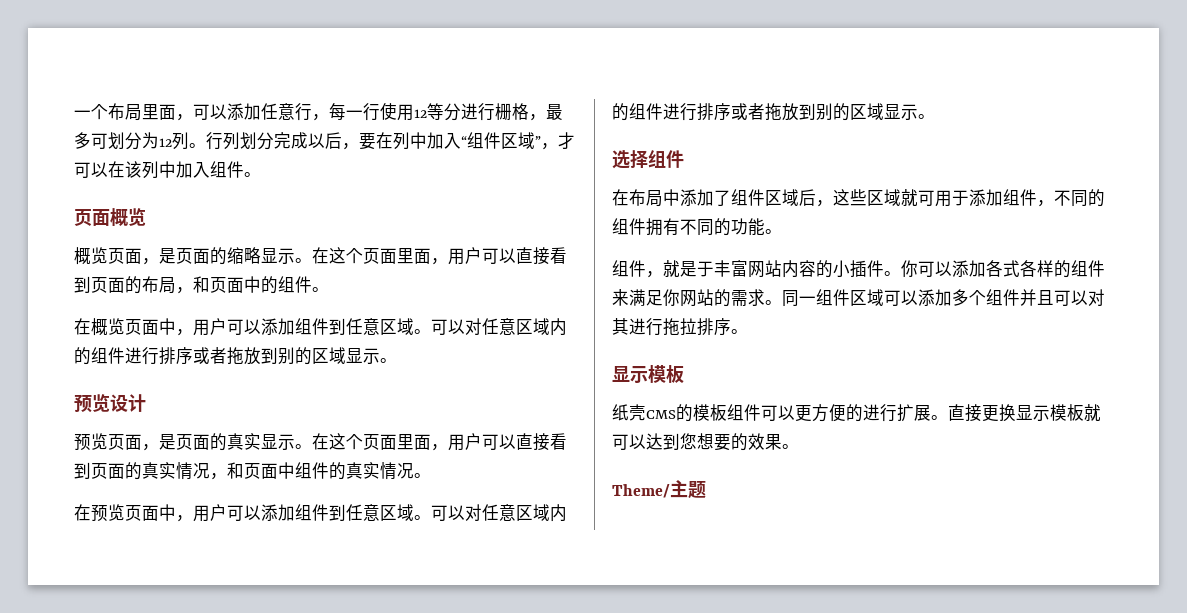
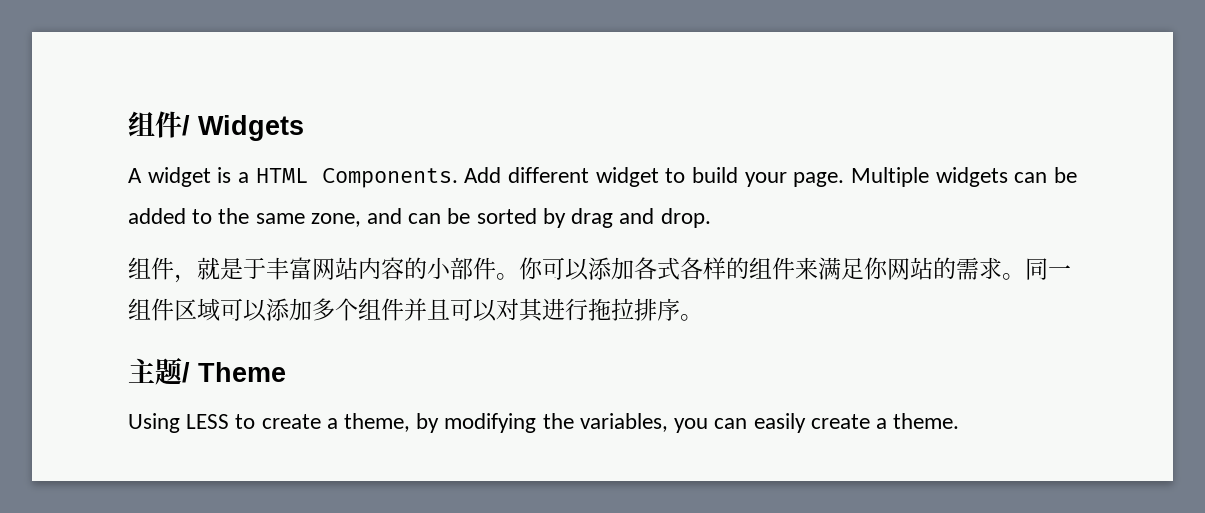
[74,103,563,121] [74,132,575,150] [74,161,261,179] [74,208,146,226] [74,247,567,265] [74,276,329,294] [74,318,567,336] [74,347,397,365] [74,394,146,413] [74,433,567,451] [74,462,431,480] [74,504,567,522] [612,103,935,121] [612,150,684,169] [612,189,1105,207] [612,218,782,236] 一个布局里面，可以添加任意行，每一行使用12等分进行栅格，最多可划分为12列。行列划分完成以后，要在列中加入“组件区域”，才可以在该列中加入组件。 // 页面概览 // 概览页面，是页面的缩略显示。在这个页面里面，用户可以直接看到页面的布局，和页面中的组件。 // 在概览页面中，用户可以添加组件到任意区域。可以对任意区域内的组件进行排序或者拖放到别的区域显示。 // 预览设计 // 预览页面，是页面的真实显示。在这个页面里面，用户可以直接看到页面的真实情况，和页面中组件的真实情况。 // 在预览页面中，用户可以添加组件到任意区域。可以对任意区域内的组件进行排序或者拖放到别的区域显示。 // 选择组件 // 在布局中添加了组件区域后，这些区域就可用于添加组件，不同的组件拥有不同的功能。 -> [128,111,304,141] [128,167,1078,188] [128,208,711,228] 组件/ Widgets // A widget is a HTML Components. Add different widget to build your page. Multiple widgets can be added to the same zone, and can be sorted by drag and drop.
[850,260,867,278] 插 -> [450,257,473,280] 部
[612,365,684,384] [612,404,1101,422] [612,433,799,451] [612,480,706,499] 显示模板 // 纸壳CMS的模板组件可以更方便的进行扩展。直接更换显示模板就可以达到您想要的效果。 // Theme/主题 -> [128,357,286,385] [128,413,960,433] 主题/ Theme // Using LESS to create a theme, by modifying the variables, you can easily create a theme.

